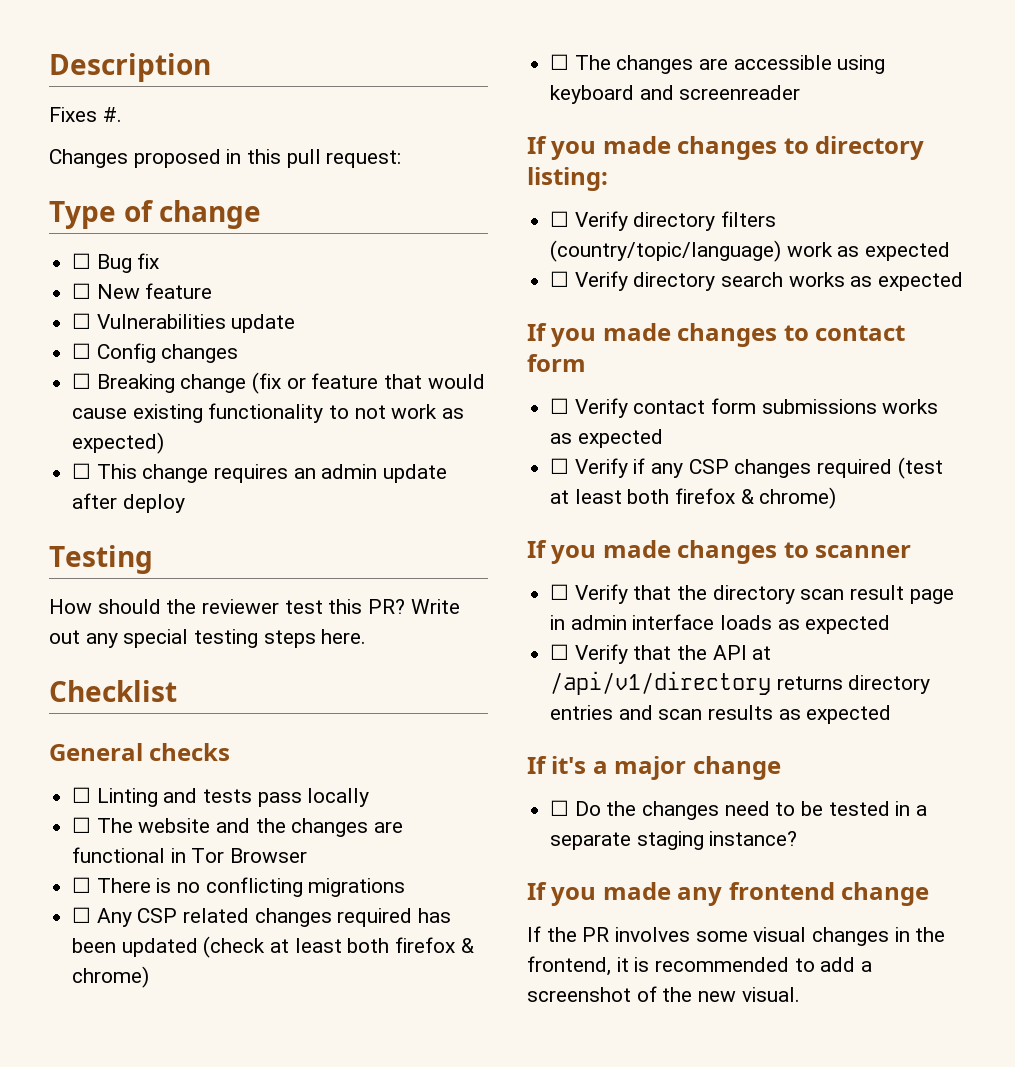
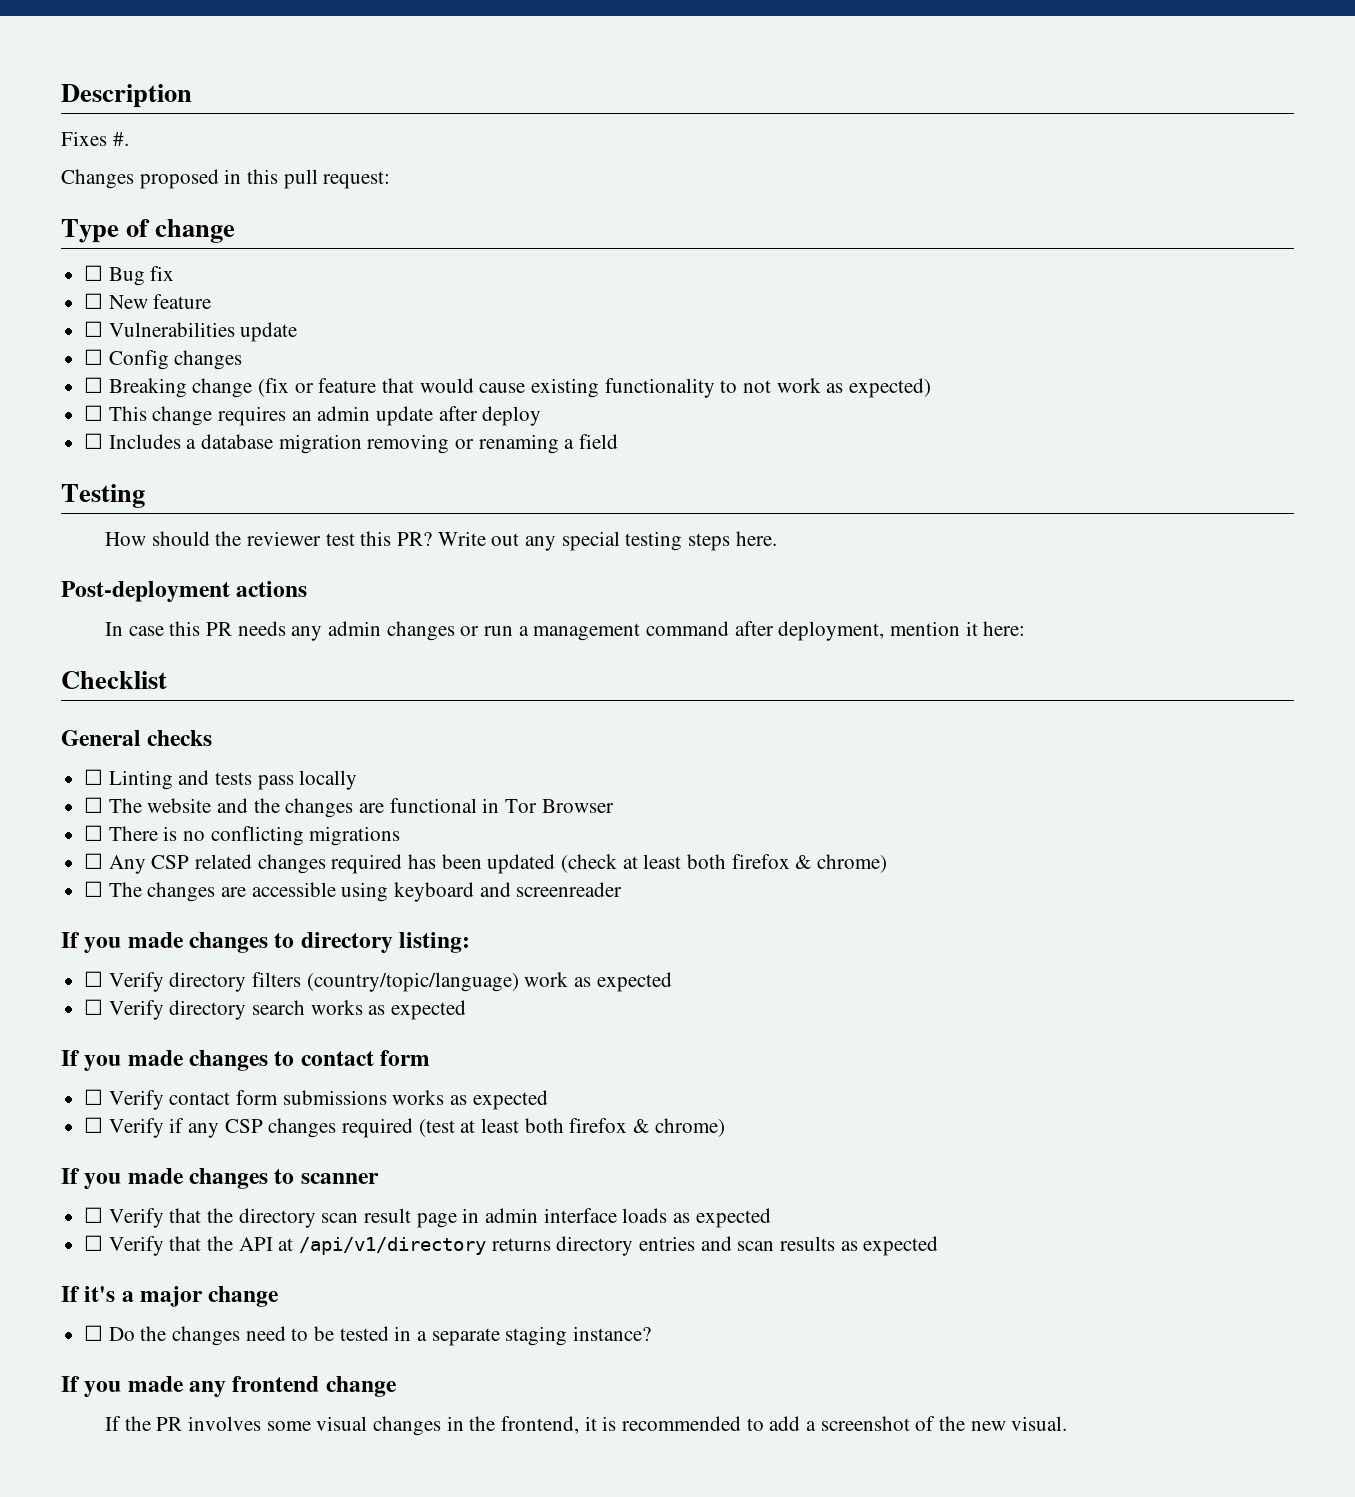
(185, 503) none -> [84,433,619,454] // ☐ Includes a database migration removing or renaming a field
(367, 636) none -> [61,581,308,602] [104,621,1026,641] // Post-deployment actions // In case this PR needs any admin changes or run a management command after deployment, mention it here:

